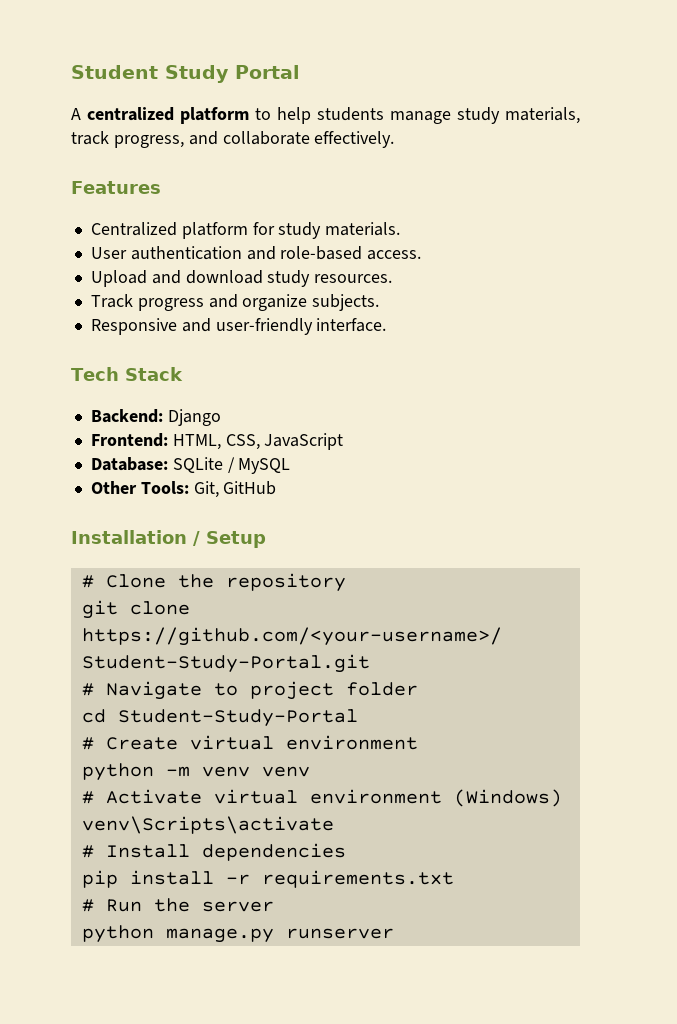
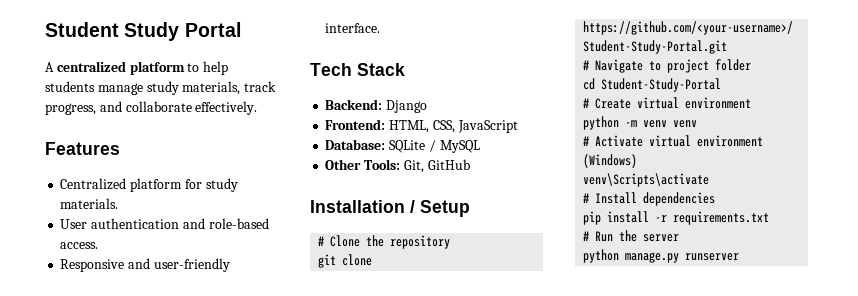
[90,270,393,287] [90,294,380,311] // Upload and download study resources. // Track progress and organize subjects. -> (99, 245) none

